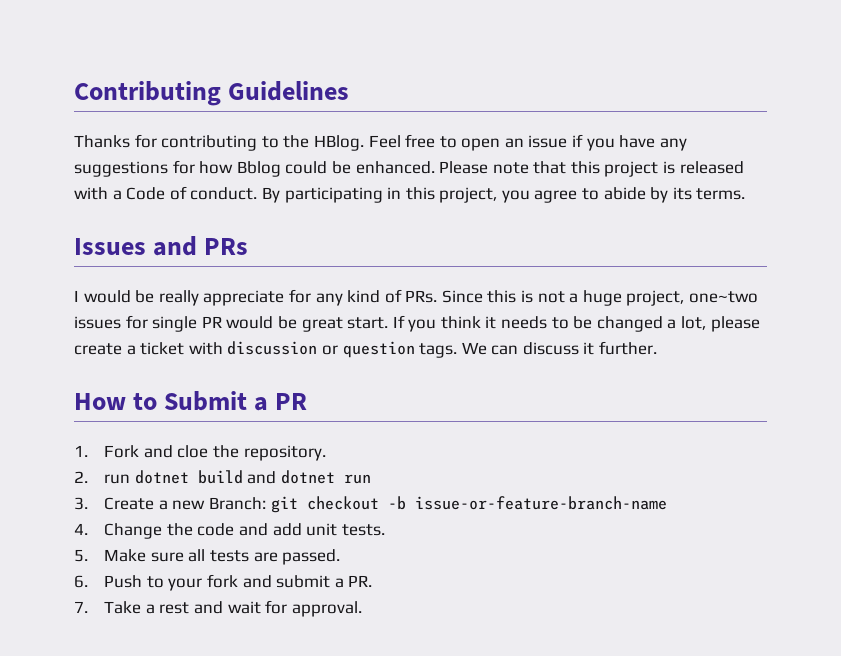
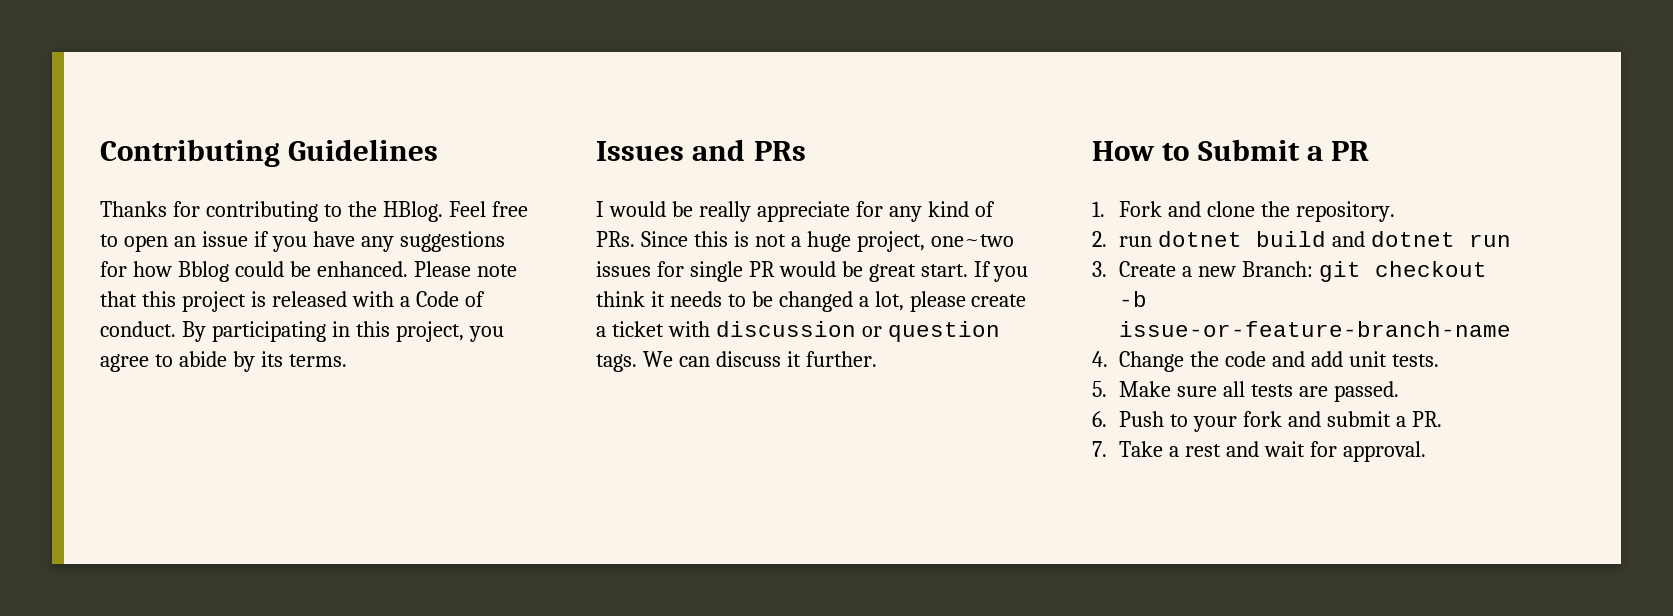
[177,445,209,458] cloe -> [1206,201,1255,217] clone

